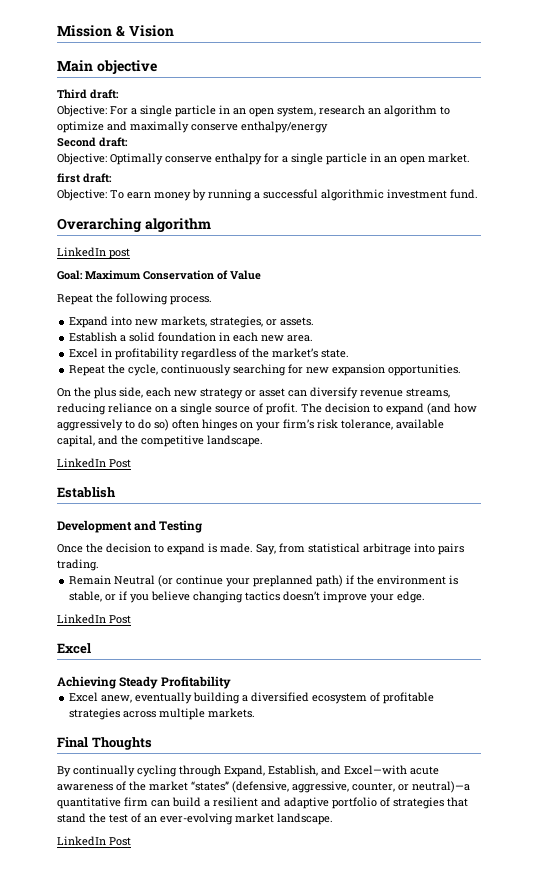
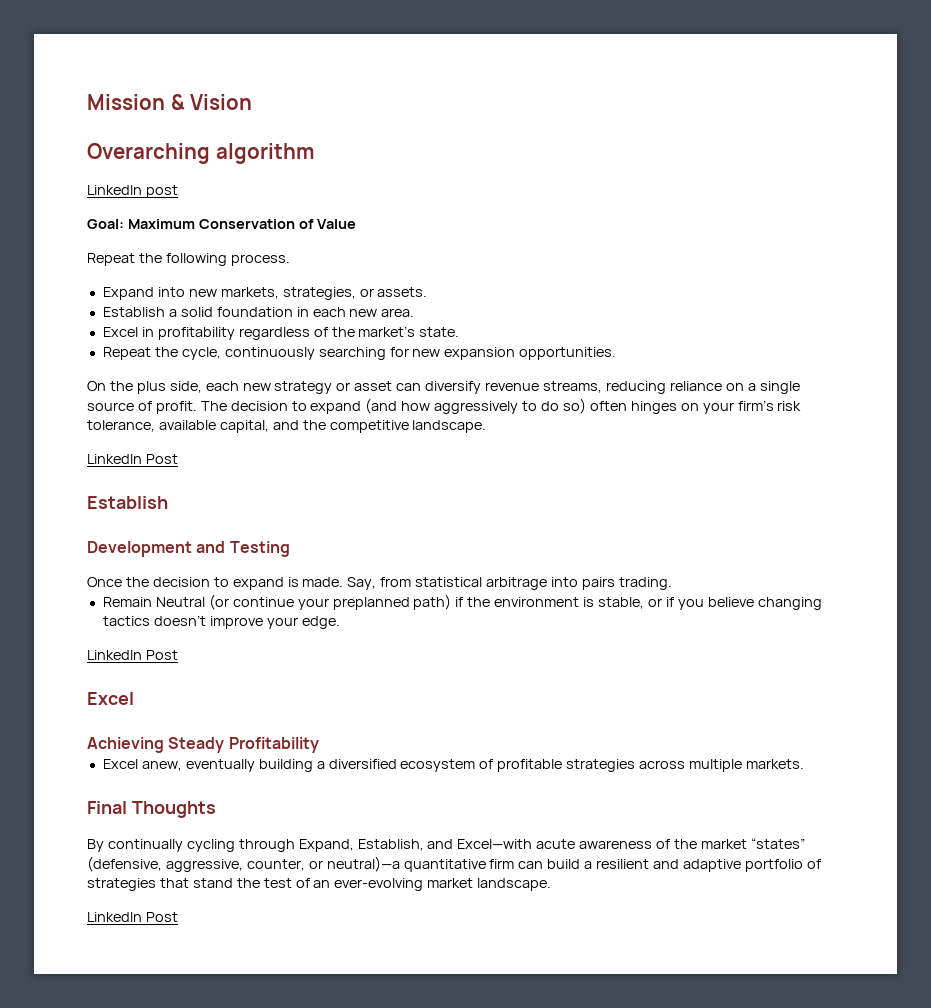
[57,60,157,74] [57,89,119,99] [57,105,450,117] [57,121,328,133] [57,137,128,147] [57,153,470,165] [57,173,112,183] [57,189,478,201] // Main objective // Third draft: // Objective: For a single particle in an open system, research an algorithm to optimize and maximally conserve enthalpy/energy // Second draft: // Objective: Optimally conserve enthalpy for a single particle in an open market. // first draft: // Objective: To earn money by running a successful algorithmic investment fund. -> (253, 102) none

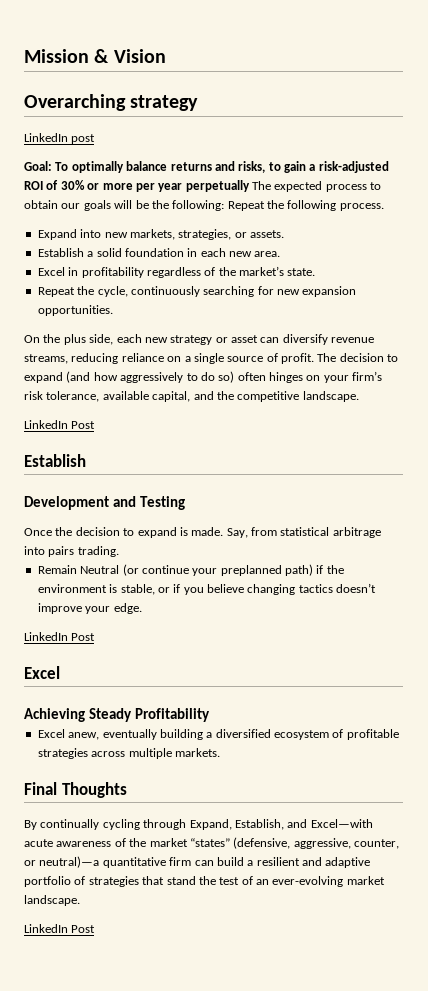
[215,143,314,164] algorithm -> [130,95,199,111] strategy
[127,219,356,229] Maximum Conservation of Value // -> [55,161,389,173] [24,180,382,192] [24,200,225,211] To optimally balance returns and risks, to gain a risk-adjusted ROI of 30% or more per year perpetually The expected process to obtain our goals will be the following:

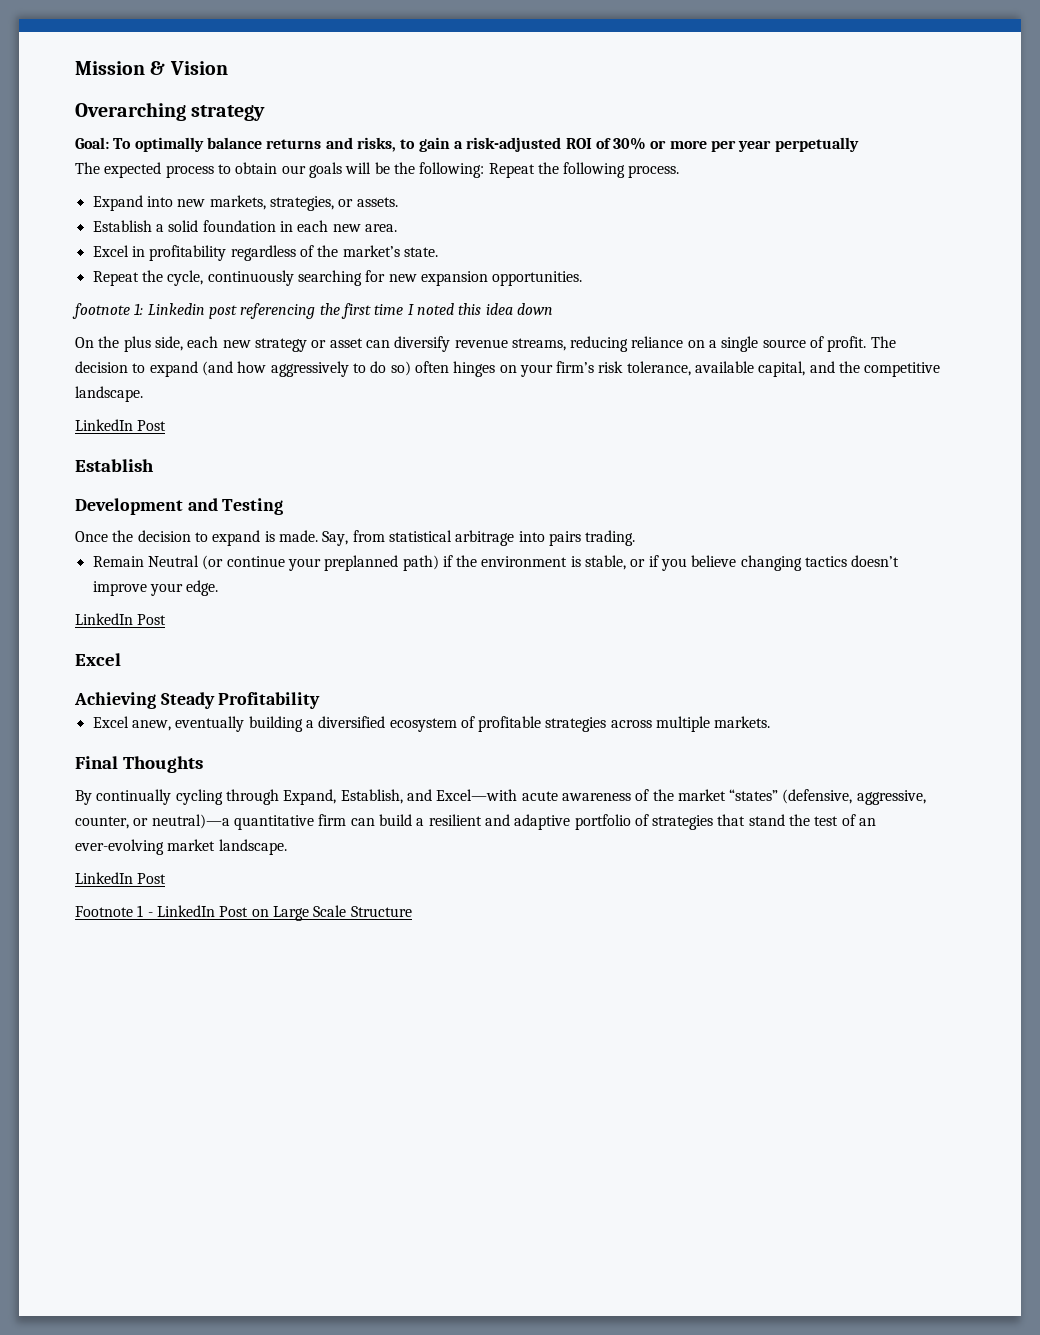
[24,133,96,144] // LinkedIn post -> (266, 113) none
(250, 186) none -> (859, 144) //
(113, 310) none -> [72,303,553,319] // footnote 1: Linkedin post referencing the first time I noted this idea down
(96, 929) none -> [75,905,412,921] // Footnote 1 - LinkedIn Post on Large Scale Structure

